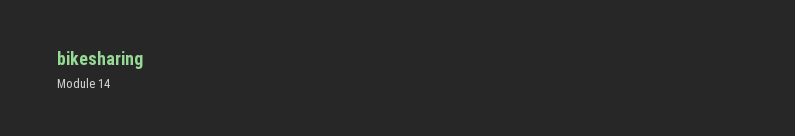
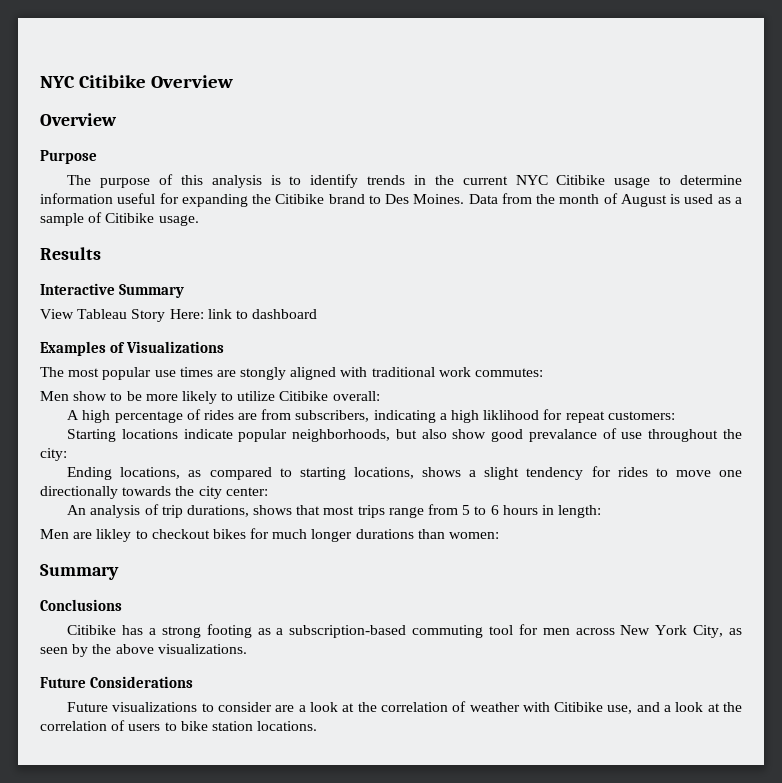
[57,51,143,69] [57,78,111,88] bikesharing // Module 14 -> [40,75,233,88] [40,113,117,126] [40,150,97,164] [67,174,742,188] [40,193,743,207] [40,212,199,226] [40,247,101,260] [40,283,185,298] [40,309,318,322] [40,341,225,356] [40,367,544,380] [40,391,380,404] [67,409,675,423] [67,428,743,442] [40,448,67,461] [67,466,743,480] [40,486,268,499] [67,504,602,518] [40,528,500,542] [40,564,119,580] [40,599,122,611] [67,624,742,638] [40,644,247,657] [40,676,194,688] [67,701,742,714] [40,720,318,731] NYC Citibike Overview // Overview // Purpose // The purpose of this analysis is to identify trends in the current NYC Citibike usage to determine information useful for expanding the Citibike brand to Des Moines. Data from the month of August is used as a sample of Citibike usage. // Results // Interactive Summary // View Tableau Story Here: link to dashboard // Examples of Visualizations // The most popular use times are stongly aligned with traditional work commutes: // Men show to be more likely to utilize Citibike overall: // A high percentage of rides are from subscribers, indicating a high liklihood for repeat customers: // Starting locations indicate popular neighborhoods, but also show good prevalance of use throughout the city: // Ending locations, as compared to starting locations, shows a slight tendency for rides to move one directionally towards the city center: // An analysis of trip durations, shows that most trips range from 5 to 6 hours in length: // Men are likley to checkout bikes for much longer durations than women: // Summary // Conclusions // Citibike has a strong footing as a subscription-based commuting tool for men across New York City, as seen by the above visualizations. // Future Considerations // Future visualizations to consider are a look at the correlation of weather with Citibike use, and a look at the correlation of users to bike station locations.

